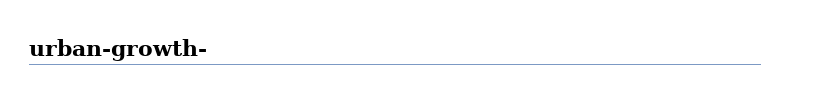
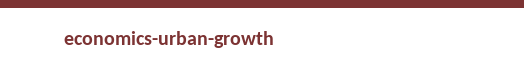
[29,39,207,61] urban-growth- -> [64,31,274,48] economics-urban-growth

